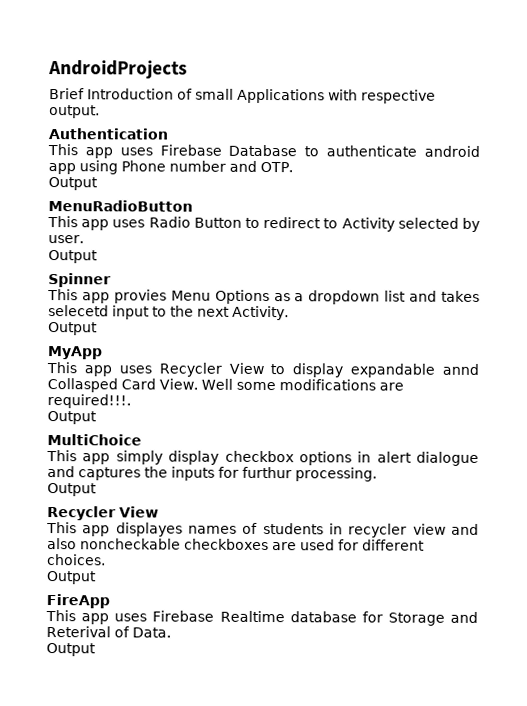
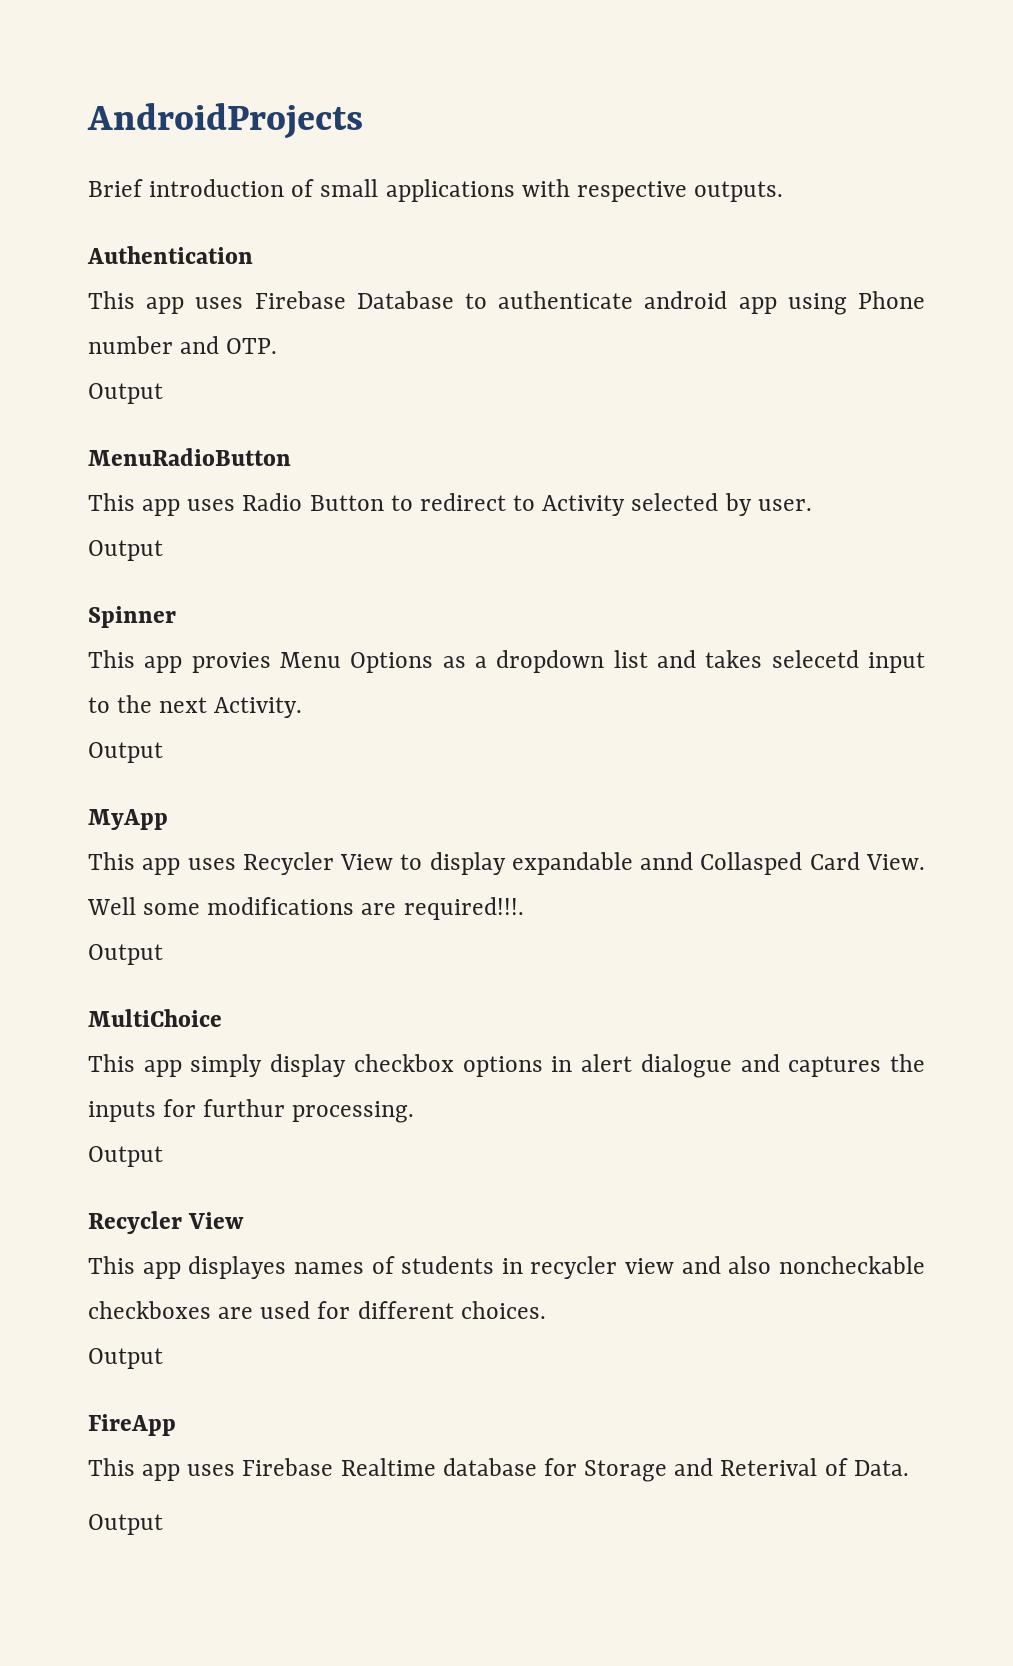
[87,88,174,100] Introduction -> [149,179,285,197] introduction
[237,88,325,104] Applications -> [385,179,515,202] applications
[49,105,100,119] output. -> [694,181,784,202] outputs.

